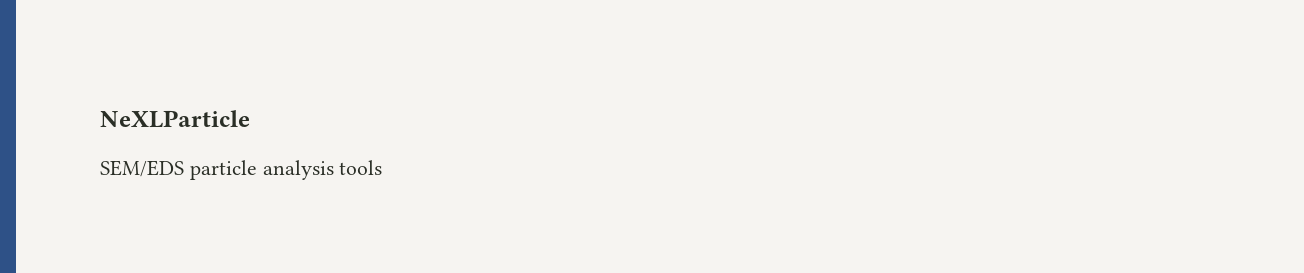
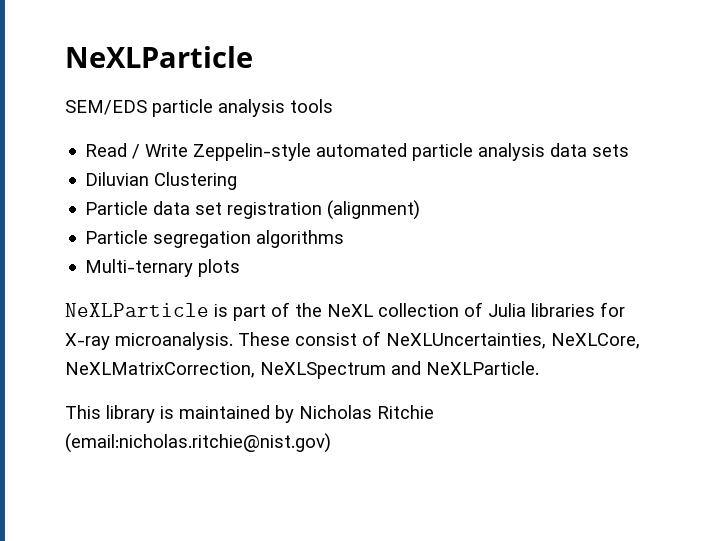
(383, 167) none -> [85,143,630,161] [85,172,238,190] [85,200,421,220] [85,230,345,248] [85,259,241,277] [65,302,625,321] [65,331,640,350] [65,361,539,379] [65,405,434,423] [65,433,331,453] // Read / Write Zeppelin-style automated particle analysis data sets // Diluvian Clustering // Particle data set registration (alignment) // Particle segregation algorithms // Multi-ternary plots // NeXLParticle is part of the NeXL collection of Julia libraries for X-ray microanalysis. These consist of NeXLUncertainties, NeXLCore, NeXLMatrixCorrection, NeXLSpectrum and NeXLParticle. // This library is maintained by Nicholas Ritchie (email:nicholas.ritchie@nist.gov)

